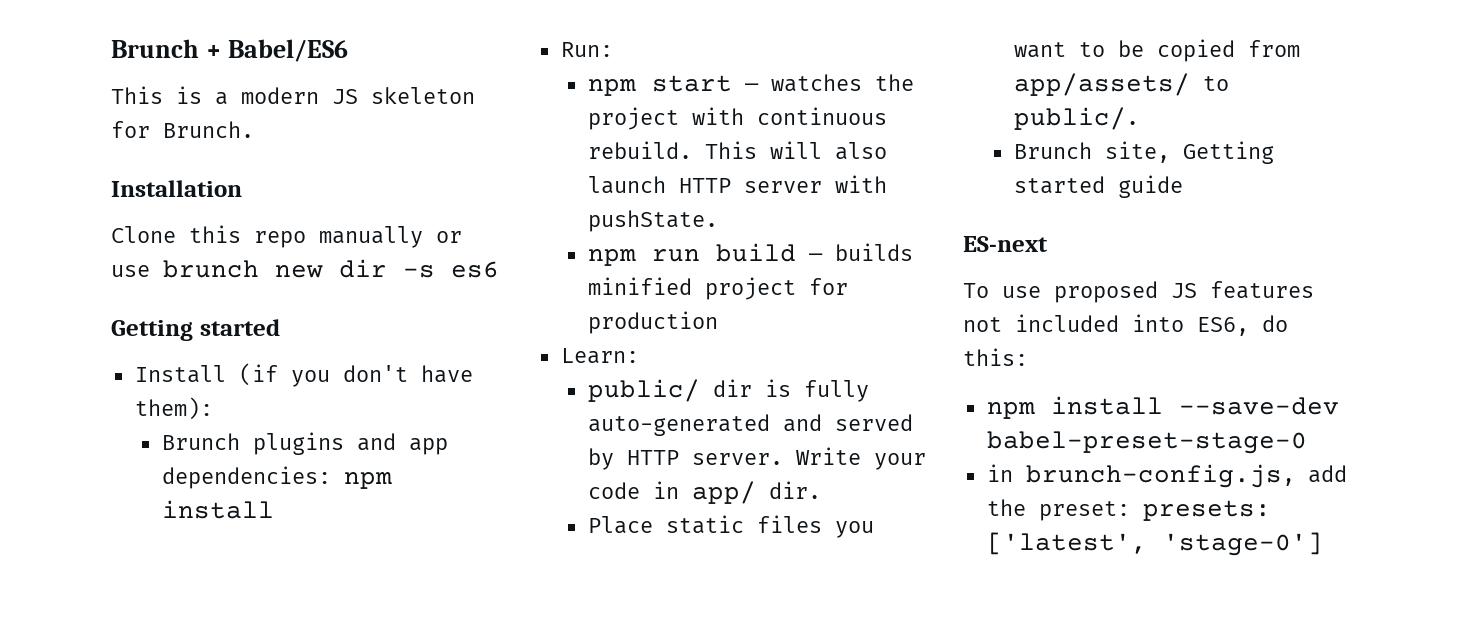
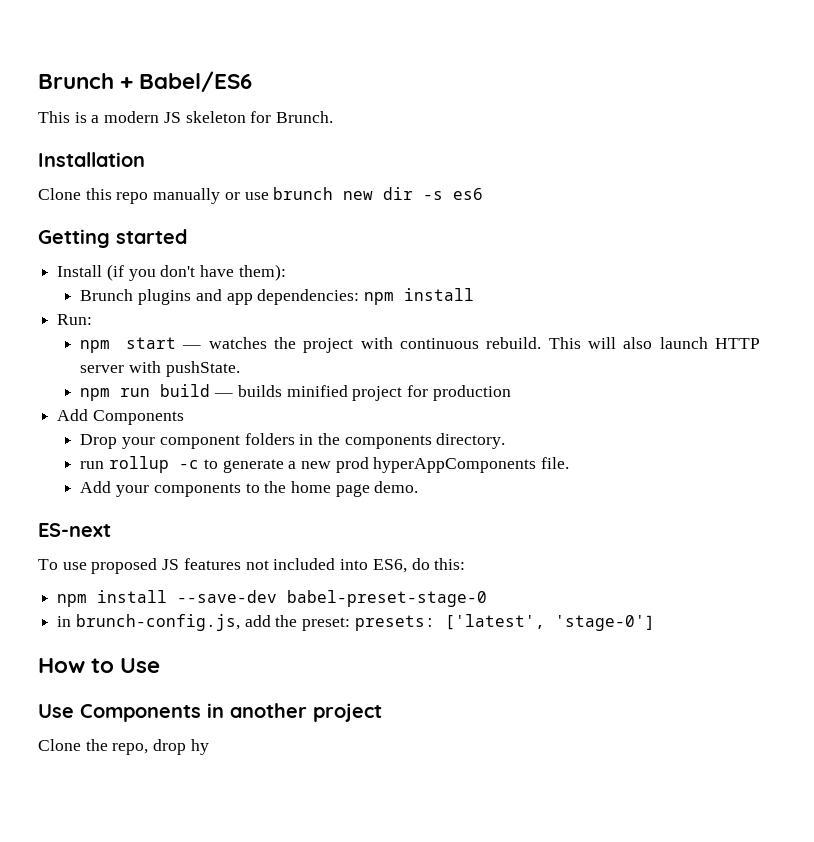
[560,348,639,364] [587,379,869,402] [587,414,913,436] [587,447,926,470] [587,481,821,504] [587,515,874,538] [1013,39,1300,62] [1013,73,1229,96] [1013,107,1139,130] [1013,141,1274,164] [1013,175,1183,198] Learn: // public/ dir is fully auto-generated and served by HTTP server. Write your code in app/ dir. // Place static files you want to be copied from app/assets/ to public/. // Brunch site, Getting started guide -> [57,409,184,425] [80,433,506,449] [80,456,570,473] [80,481,419,497] Add Components // Drop your component folders in the components directory. // run rollup -c to generate a new prod hyperAppComponents file. // Add your components to the home page demo.
(1323, 544) none -> [38,658,161,673] [38,703,382,722] [38,739,209,755] // How to Use // Use Components in another project // Clone the repo, drop hy

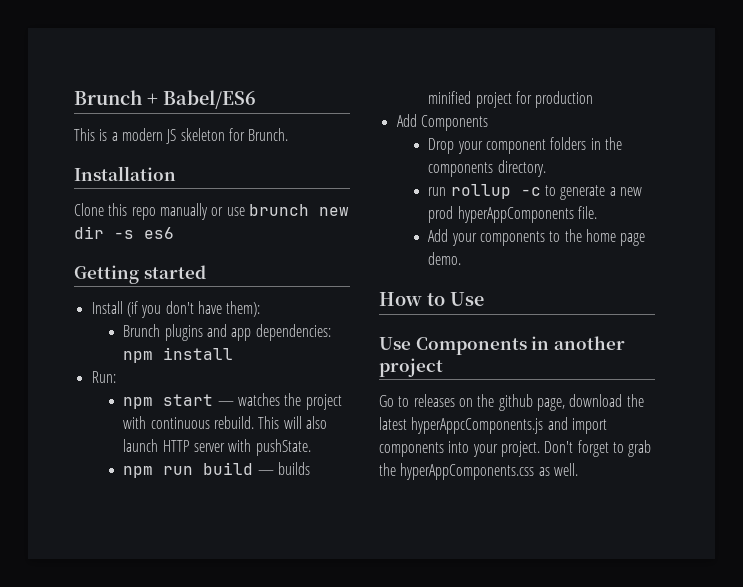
[38,523,111,537] [38,558,466,574] [57,590,488,607] [57,614,655,631] // ES-next // To use proposed JS features not included into ES6, do this: // npm install --save-dev babel-preset-stage-0 // in brunch-config.js, add the preset: presets: ['latest', 'stage-0'] -> (462, 258) none
[38,739,209,755] Clone the repo, drop hy -> [379,394,644,411] [379,417,607,434] [379,440,652,457] [379,463,578,480] Go to releases on the github page, download the latest hyperAppcComponents.js and import components into your project. Don't forget to grab the hyperAppComponents.css as well.

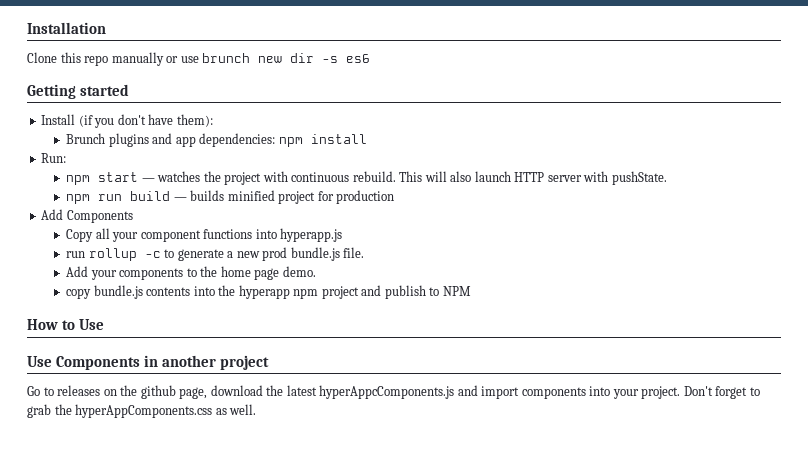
[74,90,256,109] [74,128,289,144] Brunch + Babel/ES6 // This is a modern JS skeleton for Brunch. // -> (27, 28) none
[428,137,622,154] [428,160,546,177] Drop your component folders in the components directory. -> [66,228,343,242] Copy all your component functions into hyperapp.js
[457,206,574,223] hyperAppComponents -> [290,247,340,261] bundle.js
(462, 258) none -> [66,285,471,299] // copy bundle.js contents into the hyperapp npm project and publish to NPM

